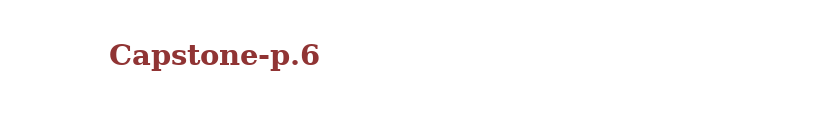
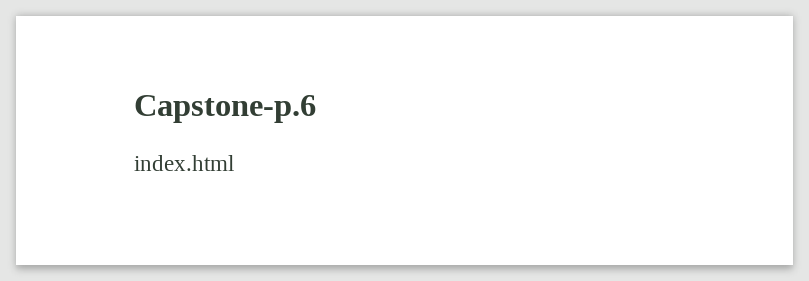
(320, 57) none -> [134,155,234,171] // index.html

